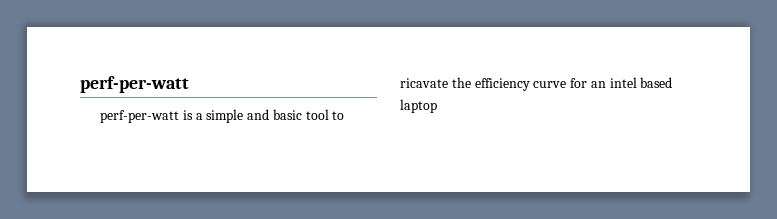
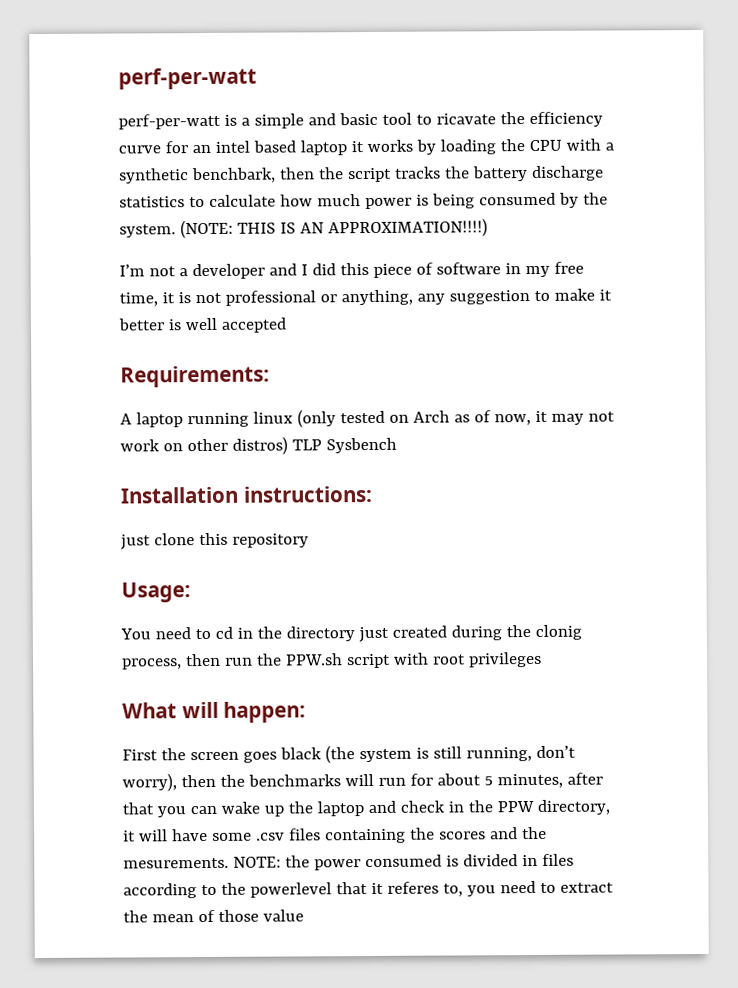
(437, 106) none -> [350,138,614,155] [119,165,604,184] [119,192,608,210] [119,218,488,239] [119,261,584,280] [119,288,612,307] [118,317,287,333] [120,365,270,388] [120,409,615,428] [120,436,397,455] [120,485,373,504] [120,532,309,550] [121,582,191,603] [120,624,582,643] [122,651,542,670] [122,701,307,723] [122,745,576,764] [122,772,603,792] [122,799,610,818] [123,826,547,844] [123,853,574,871] [123,880,614,899] [123,909,304,923] it works by loading the CPU with a synthetic benchbark, then the script tracks the battery discharge statistics to calculate how much power is being consumed by the system. (NOTE: THIS IS AN APPROXIMATION!!!!) // I’m not a developer and I did this piece of software in my free time, it is not professional or anything, any suggestion to make it better is well accepted // Requirements: // A laptop running linux (only tested on Arch as of now, it may not work on other distros) TLP Sysbench // Installation instructions: // just clone this repository // Usage: // You need to cd in the directory just created during the clonig process, then run the PPW.sh script with root privileges // What will happen: // First the screen goes black (the system is still running, don’t worry), then the benchmarks will run for about 5 minutes, after that you can wake up the laptop and check in the PPW directory, it will have some .csv files containing the scores and the mesurements. NOTE: the power consumed is divided in files according to the powerlevel that it referes to, you need to extract the mean of those value

